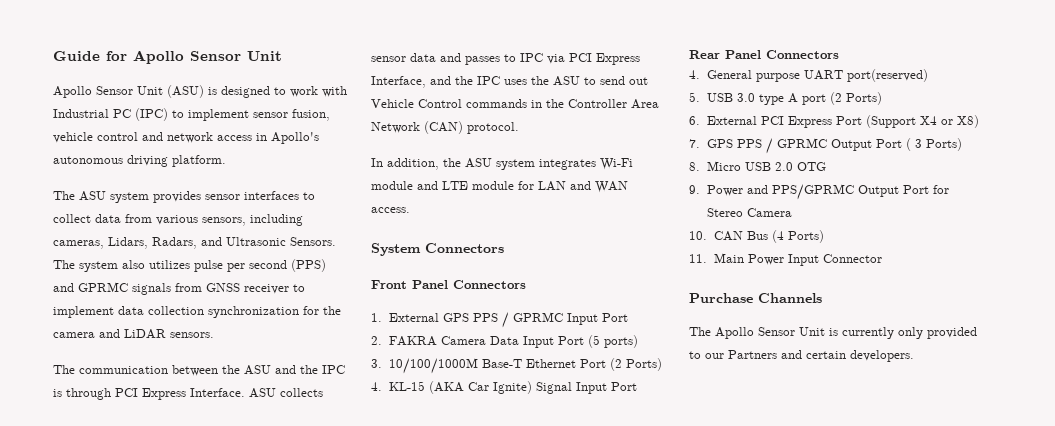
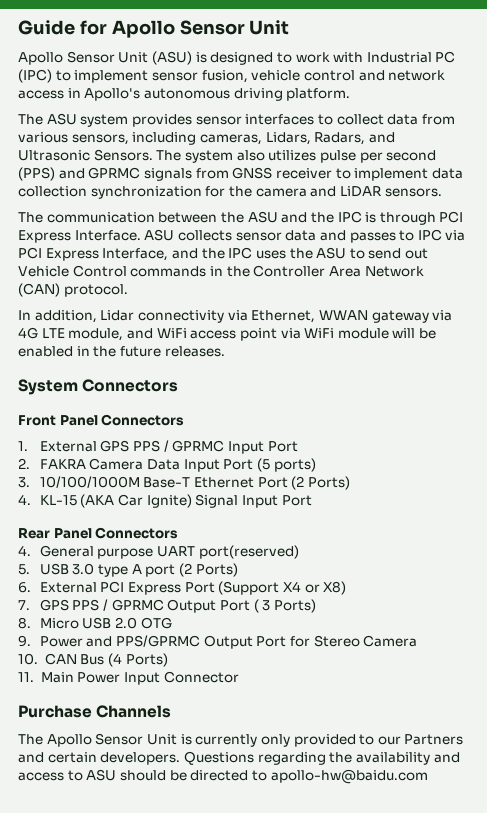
[443,158,633,170] [371,181,628,193] [371,207,410,213] the ASU system integrates Wi-Fi module and LTE module for LAN and WAN access. -> [100,310,453,323] [18,327,437,341] [18,346,225,357] Lidar connectivity via Ethernet, WWAN gateway via 4G LTE module, and WiFi access point via WiFi module will be enabled in the future releases.
(914, 356) none -> [183,751,460,765] [18,769,428,784] Questions regarding the availability and access to ASU should be directed to apollo-hw@baidu.com

